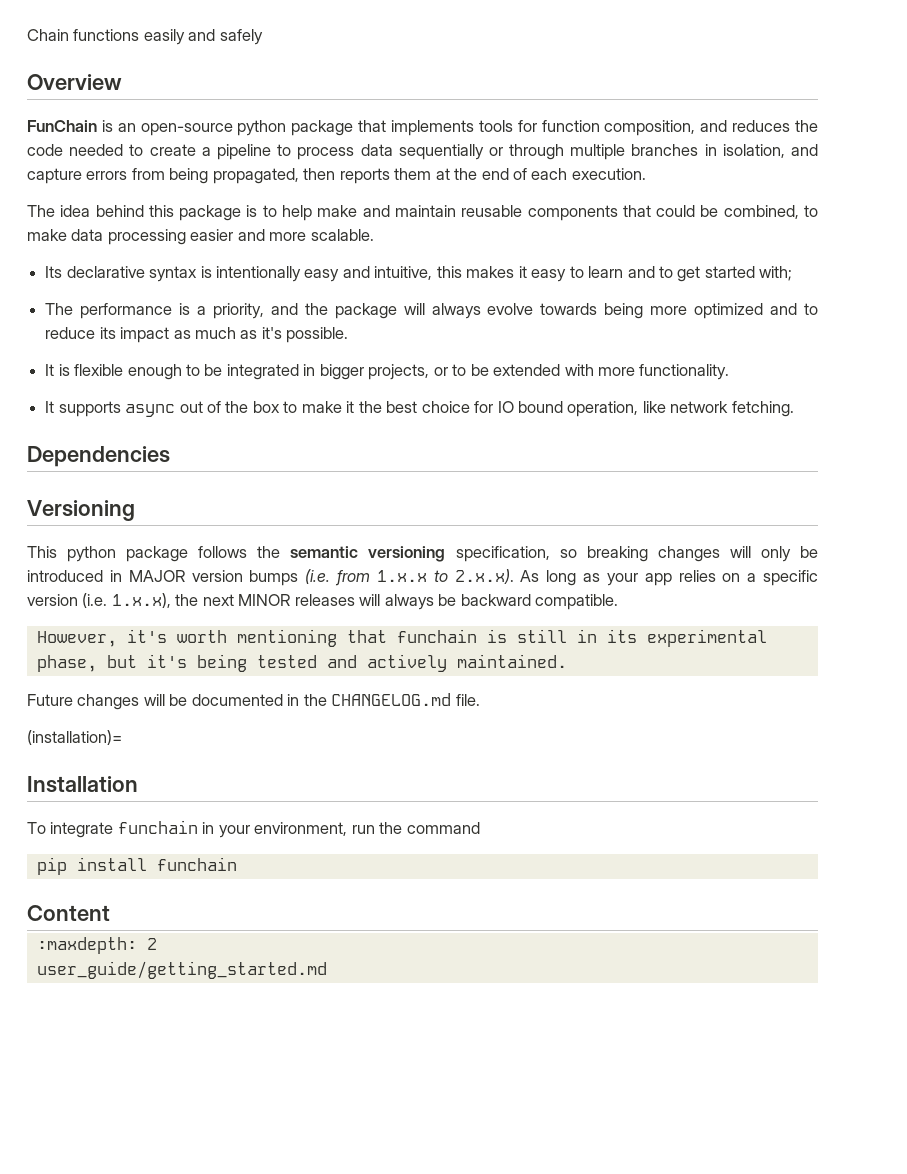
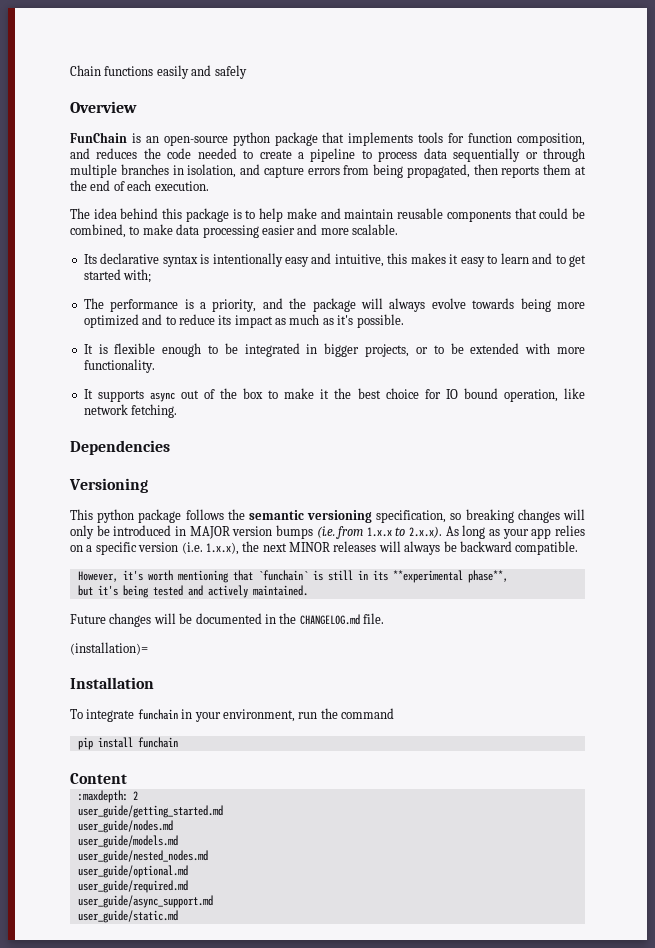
[396,629,477,643] funchain -> [257,570,308,581] `funchain`
[646,629,767,647] [36,655,97,672] experimental phase, -> [392,570,508,583] **experimental phase**, //
(327, 970) none -> [77,820,173,833] [77,835,178,848] [77,850,208,863] [77,865,188,878] [77,880,188,893] [77,895,213,908] [77,910,178,923] // user_guide/nodes.md // user_guide/models.md // user_guide/nested_nodes.md // user_guide/optional.md // user_guide/required.md // user_guide/async_support.md // user_guide/static.md

